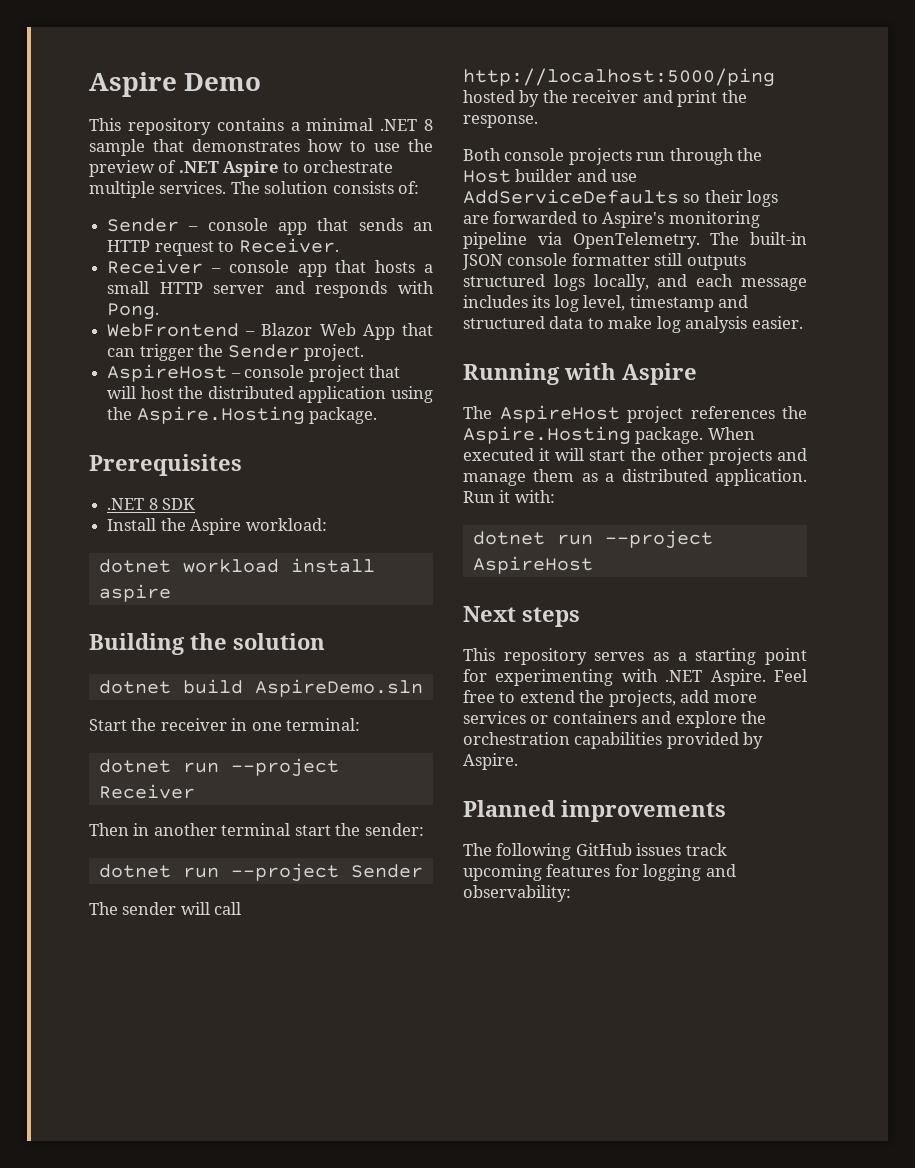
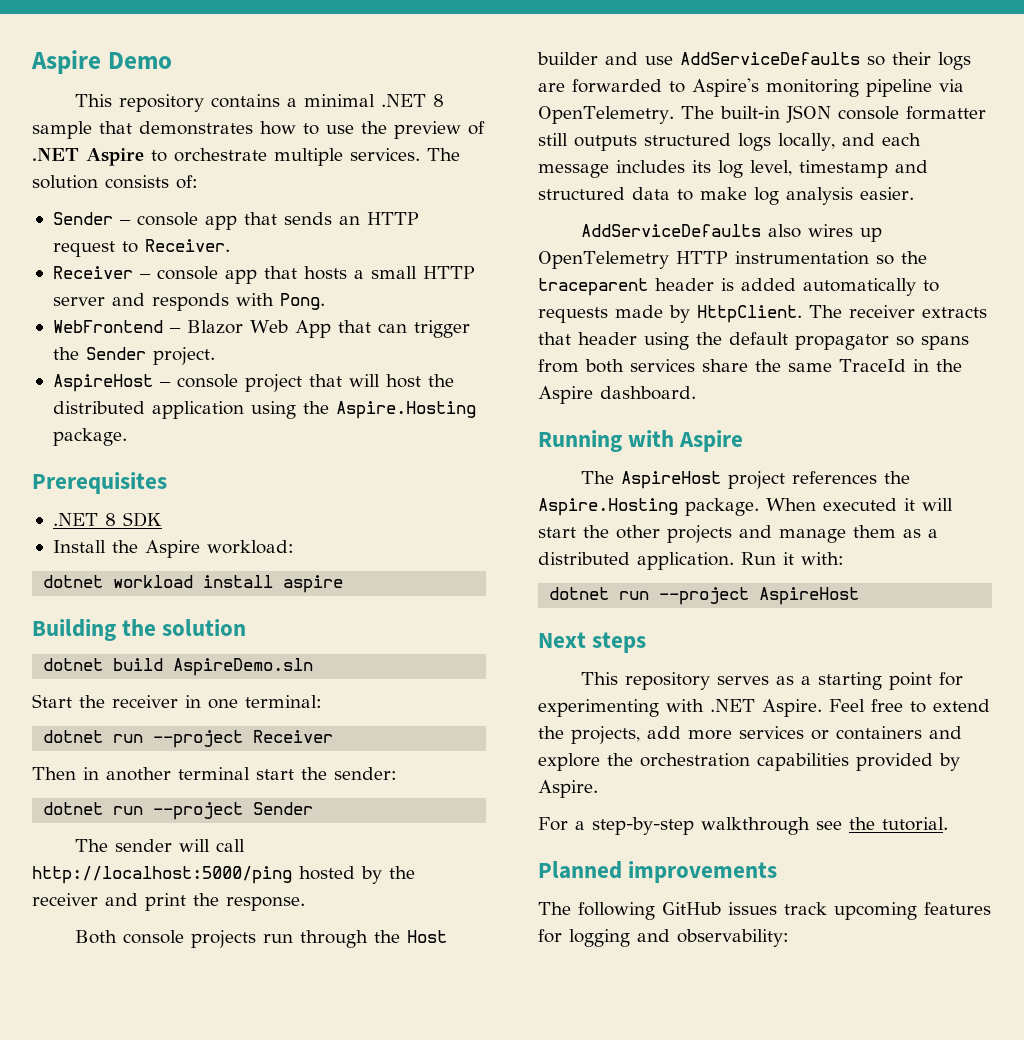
(803, 322) none -> [581,224,883,242] [538,251,927,269] [538,278,939,296] [538,305,987,323] [538,332,969,350] [538,359,962,373] [538,386,696,404] // AddServiceDefaults also wires up OpenTelemetry HTTP instrumentation so the traceparent header is added automatically to requests made by HttpClient. The receiver extracts that header using the default propagator so spans from both services share the same TraceId in the Aspire dashboard.
(518, 761) none -> [538,817,948,835] // For a step-by-step walkthrough see the tutorial.

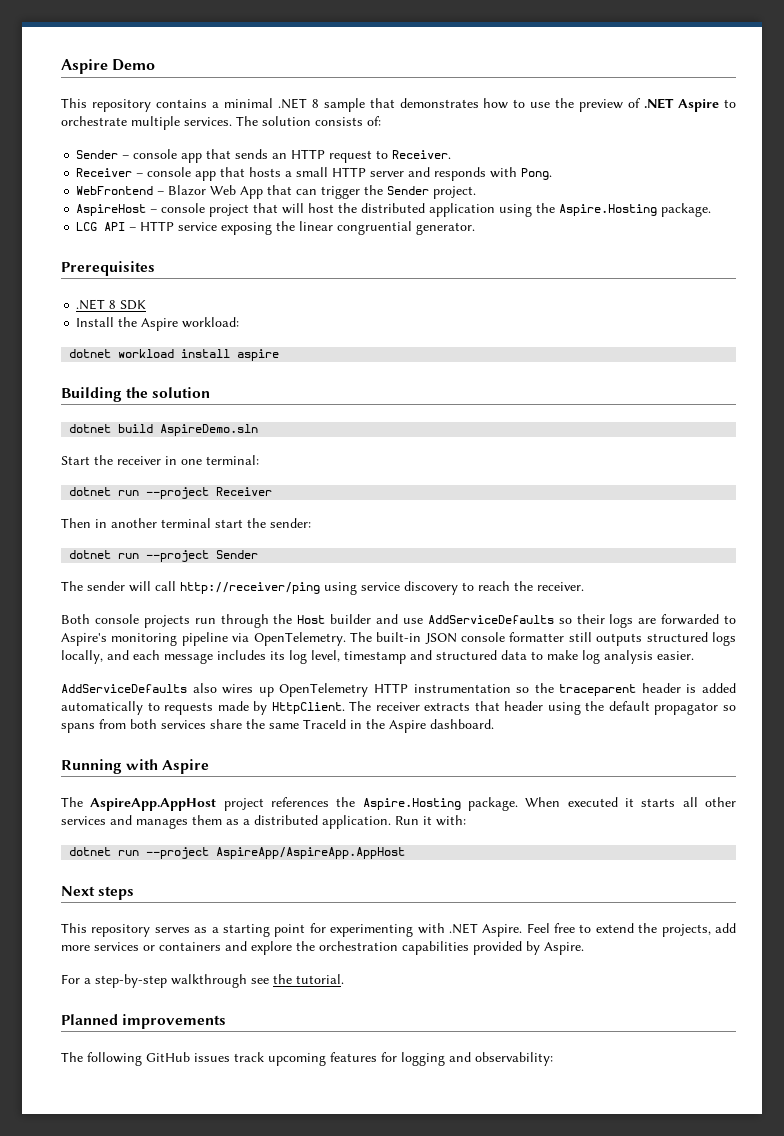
(127, 437) none -> [76,221,476,235] // LCG API – HTTP service exposing the linear congruential generator.
[32,866,415,884] [32,893,305,911] http://localhost:5000/ping hosted by the receiver and print the response. -> [180,581,584,595] http://receiver/ping using service discovery to reach the receiver.
[621,471,722,489] AspireHost -> [90,798,217,811] AspireApp.AppHost
[922,498,953,511] [538,525,846,543] will start the other projects and manage -> [641,797,736,807] [61,815,188,829] starts all other services and manages
[759,587,860,605] AspireHost -> [216,847,406,859] AspireApp/AspireApp.AppHost

